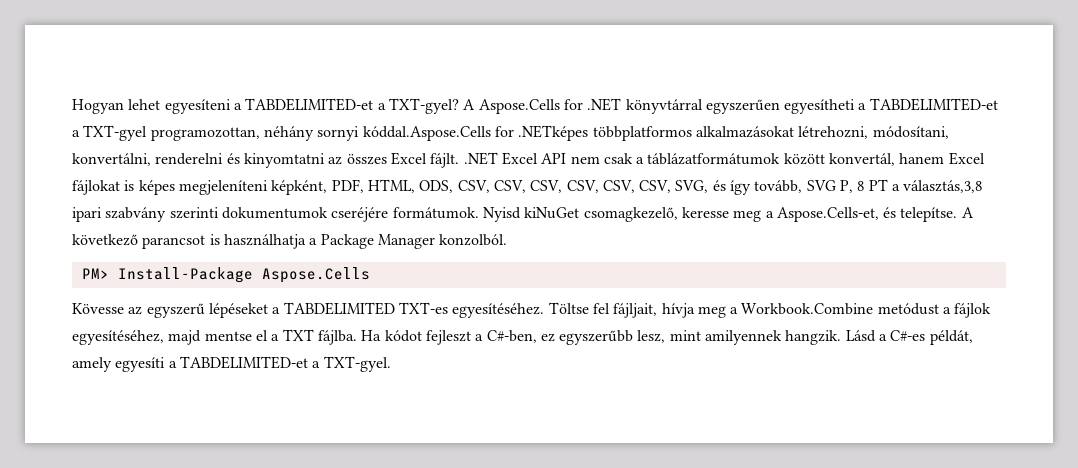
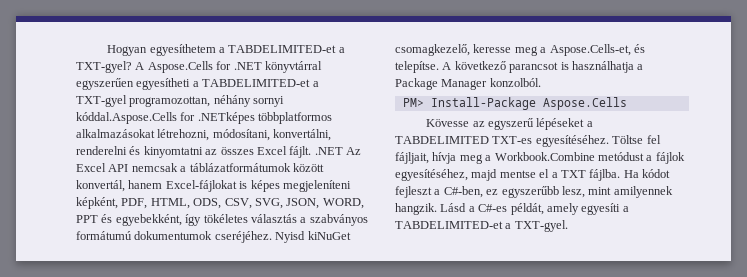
[128,99,231,114] lehet egyesíteni -> [149,44,216,56] egyesíthetem
(498, 158) none -> [346,147,361,155] Az
[570,153,633,164] nem csak -> [131,163,178,172] nemcsak
[948,152,985,165] [72,180,120,195] Excel fájlokat -> [165,180,237,192] Excel-fájlokat
[493,179,983,195] [72,207,479,222] CSV, CSV, CSV, CSV, CSV, SVG, és így tovább, SVG P, 8 PT a választás,3,8 ipari szabvány szerinti dokumentumok cseréjére formátumok. -> [254,198,364,209] [76,214,368,226] [76,231,272,243] SVG, JSON, WORD, PPT és egyebekként, így tökéletes választás a szabványos formátumú dokumentumok cseréjéhez.

